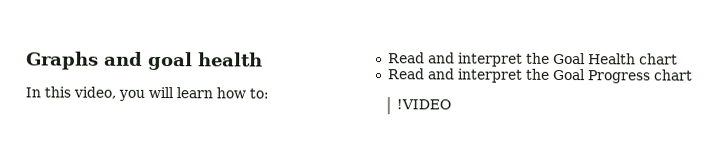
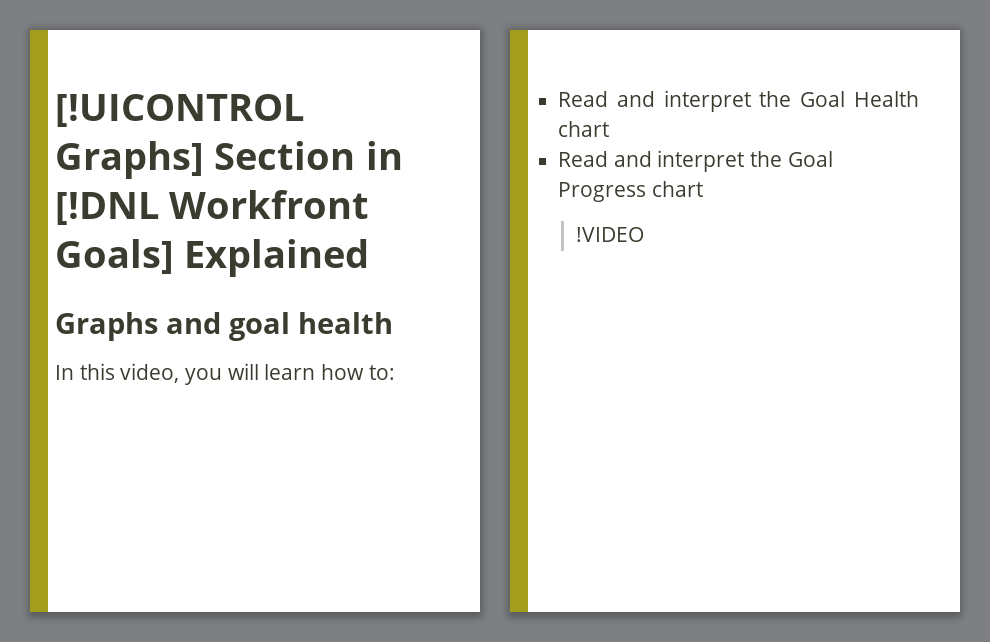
(26, 60) none -> [55,94,304,127] [55,141,403,179] [55,190,370,225] [55,239,370,277] [!UICONTROL Graphs] Section in [!DNL Workfront Goals] Explained //

